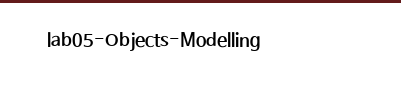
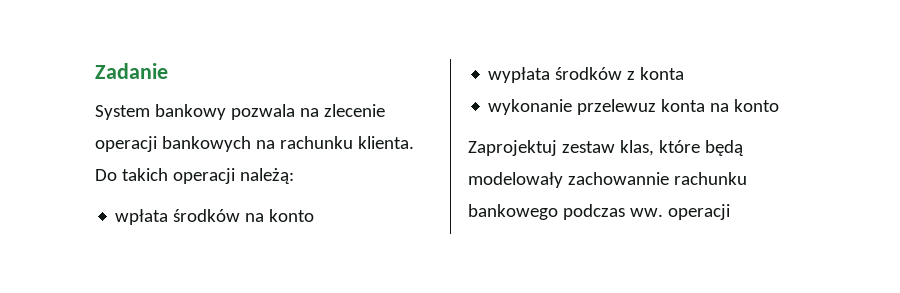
[47,32,261,52] lab05-Objects-Modelling -> [95,63,168,79] [95,104,385,120] [95,136,414,152] [95,168,294,184] [115,209,315,225] [488,67,685,83] [488,99,780,115] [468,140,743,156] [468,172,747,188] [468,204,730,220] Zadanie // System bankowy pozwala na zlecenie operacji bankowych na rachunku klienta. Do takich operacji należą: // wpłata środków na konto // wypłata środków z konta // wykonanie przelewuz konta na konto // Zaprojektuj zestaw klas, które będą modelowały zachowannie rachunku bankowego podczas ww. operacji

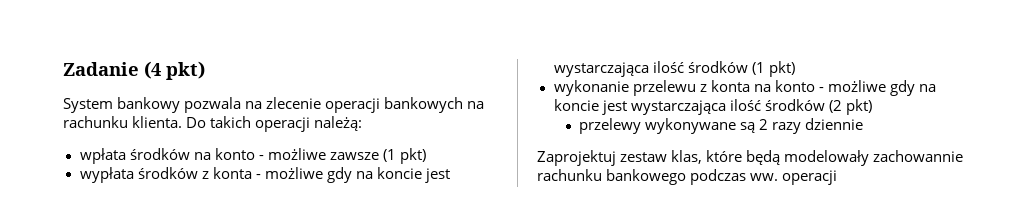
(168, 71) none -> [144,61,205,80] (4 pkt)
(315, 215) none -> [258,148,426,164] - możliwe zawsze (1 pkt)
(685, 73) none -> [255,167,450,183] [553,61,795,77] - możliwe gdy na koncie jest wystarczająca ilość środków (1 pkt)
[577,99,657,115] przelewuz -> [632,80,707,96] przelewu z
(780, 105) none -> [818,80,936,96] [553,99,872,115] [579,118,864,134] - możliwe gdy na koncie jest wystarczająca ilość środków (2 pkt) // przelewy wykonywane są 2 razy dziennie

